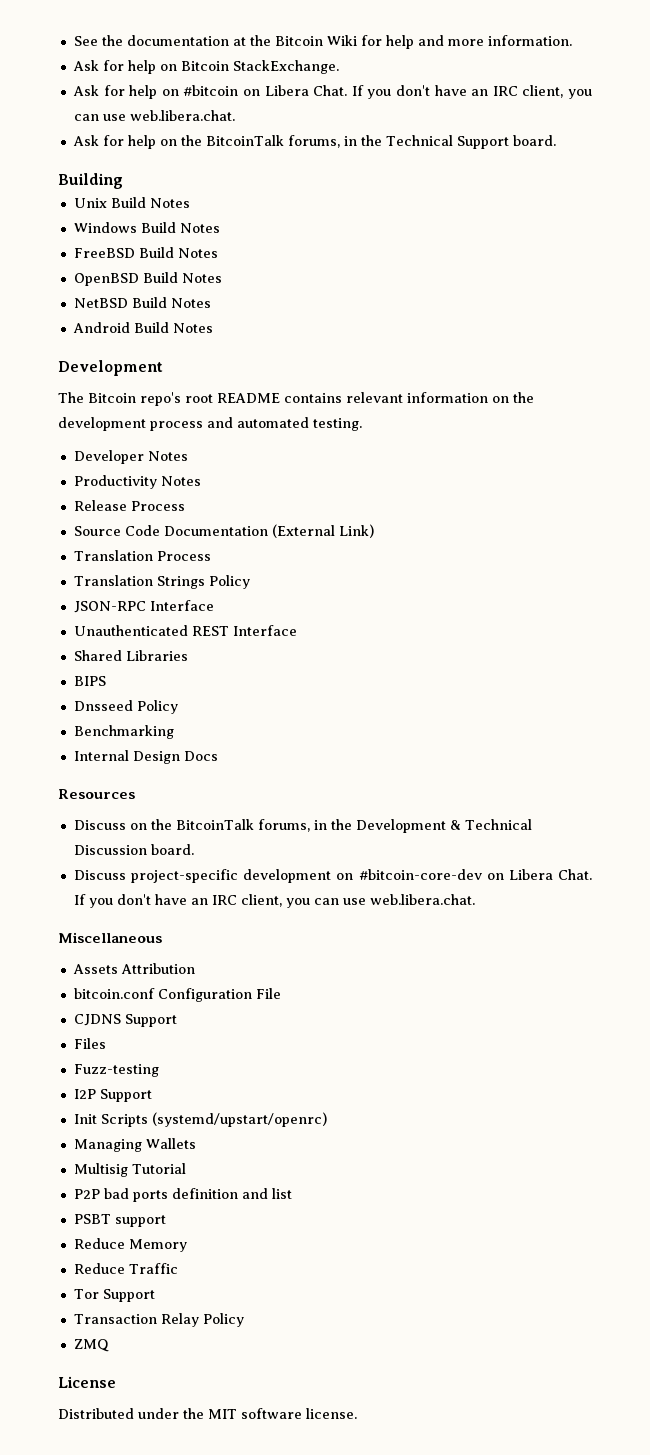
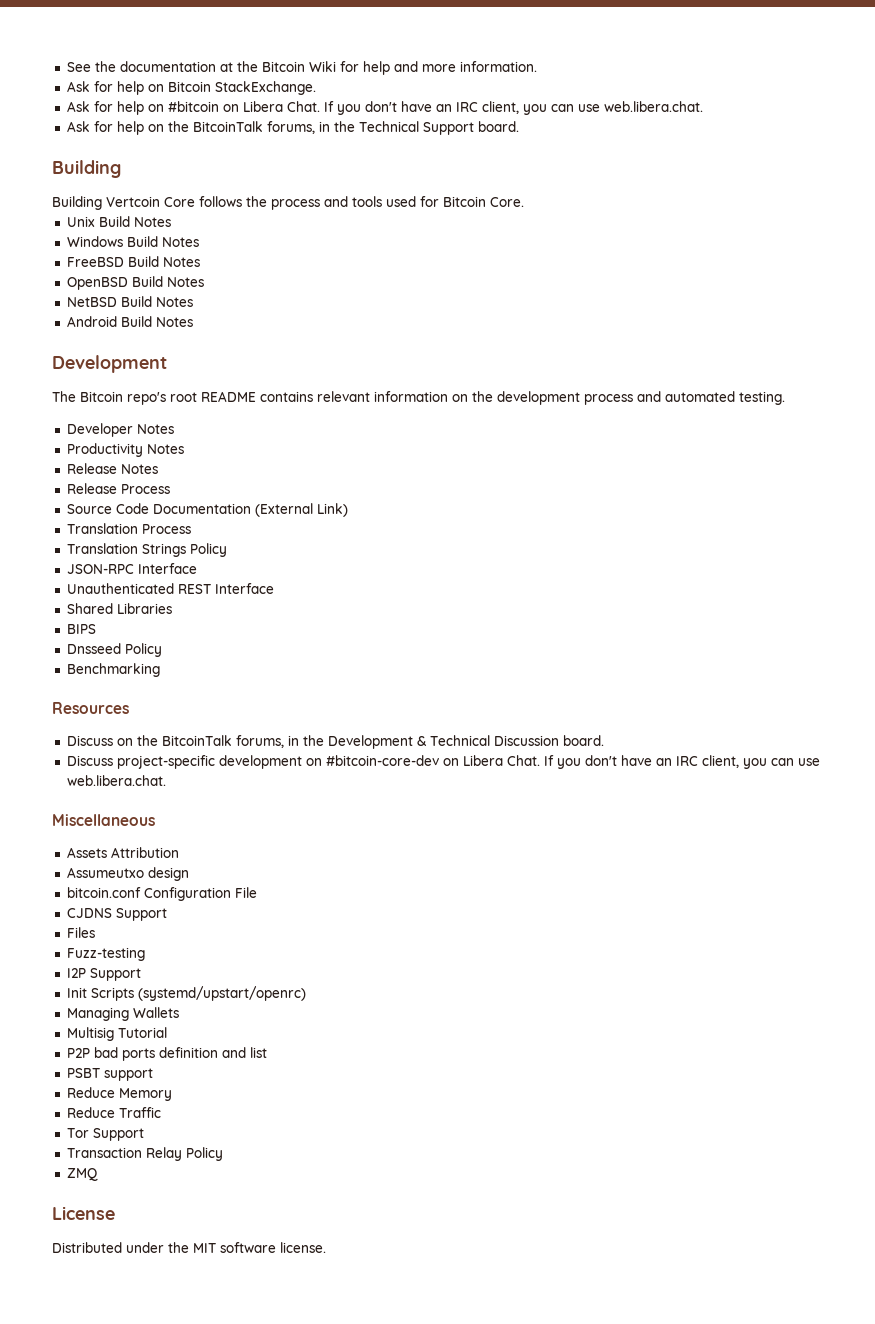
(123, 181) none -> [52,196,524,210] // Building Vertcoin Core follows the process and tools used for Bitcoin Core.
(201, 481) none -> [66,463,158,474] // Release Notes
[73,750,218,764] // Internal Design Docs -> (160, 670) none
(195, 968) none -> [66,867,189,881] // Assumeutxo design

